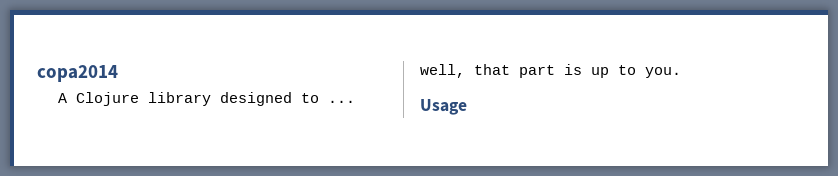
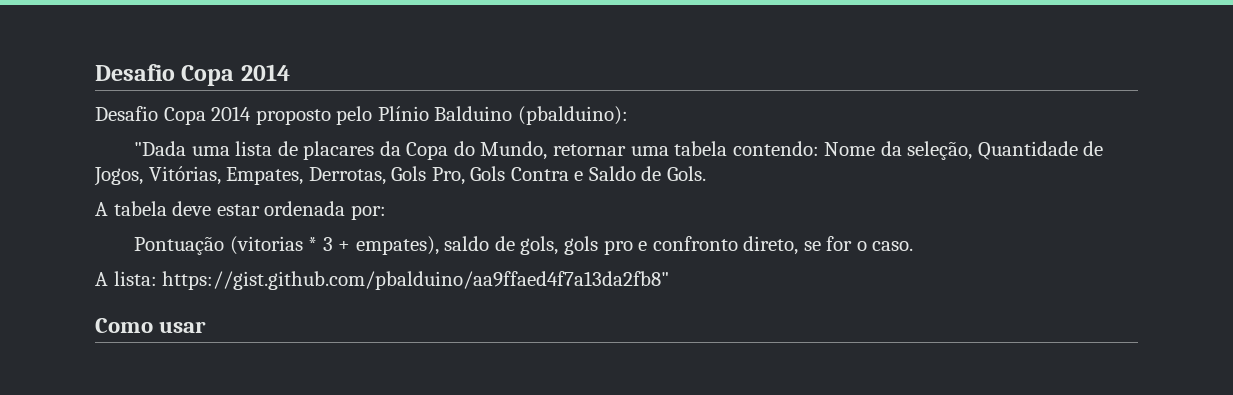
[37,65,118,82] [58,92,356,106] [420,64,681,78] [420,99,467,115] copa2014 // A Clojure library designed to ... well, that part is up to you. // Usage -> [95,64,290,86] [95,106,628,125] [134,141,1104,160] [94,166,706,186] [95,201,386,220] [134,236,914,255] [95,271,670,290] [95,318,207,333] Desafio Copa 2014 // Desafio Copa 2014 proposto pelo Plínio Balduino (pbalduino): // "Dada uma lista de placares da Copa do Mundo, retornar uma tabela contendo: Nome da seleção, Quantidade de Jogos, Vitórias, Empates, Derrotas, Gols Pro, Gols Contra e Saldo de Gols. // A tabela deve estar ordenada por: // Pontuação (vitorias * 3 + empates), saldo de gols, gols pro e confronto direto, se for o caso. // A lista: https://gist.github.com/pbalduino/aa9ffaed4f7a13da2fb8" // Como usar

